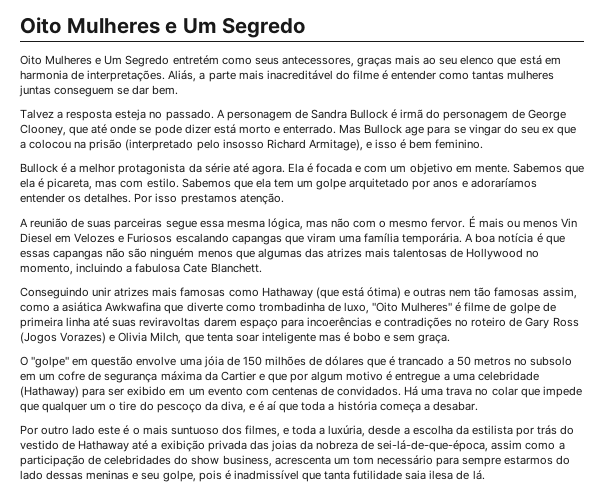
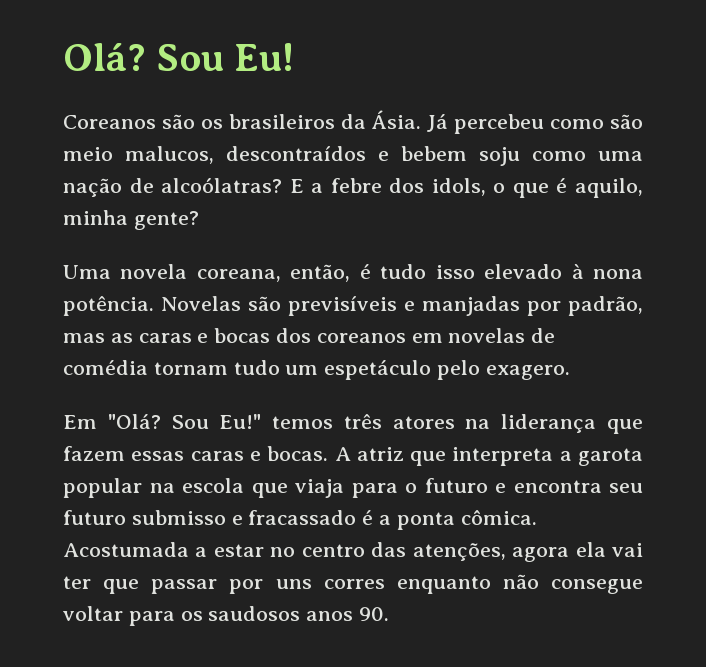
[20,17,305,38] [20,55,561,67] [20,70,555,82] [19,85,179,97] [20,109,566,121] [20,124,577,136] [20,139,484,151] [20,163,584,175] [20,178,537,190] [20,193,284,205] [20,216,577,230] [20,233,565,245] [20,248,540,260] [20,263,262,275] [20,287,577,299] [20,302,556,314] [20,317,579,329] [20,332,451,344] [20,356,572,368] [20,371,539,383] [20,386,582,398] [20,401,478,413] [20,425,575,437] [20,440,565,452] [20,455,571,467] [20,470,485,482] Oito Mulheres e Um Segredo // Oito Mulheres e Um Segredo entretém como seus antecessores, graças mais ao seu elenco que está em harmonia de interpretações. Aliás, a parte mais inacreditável do filme é entender como tantas mulheres juntas conseguem se dar bem. // Talvez a resposta esteja no passado. A personagem de Sandra Bullock é irmã do personagem de George Clooney, que até onde se pode dizer está morto e enterrado. Mas Bullock age para se vingar do seu ex que a colocou na prisão (interpretado pelo insosso Richard Armitage), e isso é bem feminino. // Bullock é a melhor protagonista da série até agora. Ela é focada e com um objetivo em mente. Sabemos que ela é picareta, mas com estilo. Sabemos que ela tem um golpe arquitetado por anos e adoraríamos entender os detalhes. Por isso prestamos atenção. // A reunião de suas parceiras segue essa mesma lógica, mas não com o mesmo fervor. É mais ou menos Vin Diesel em Velozes e Furiosos escalando capangas que viram uma família temporária. A boa notícia é que essas capangas não são ninguém menos que algumas das atrizes mais talentosas de Hollywood no momento, incluindo a fabulosa Cate Blanchett. // Conseguindo unir atrizes mais famosas como Hathaway (que está ótima) e outras nem tão famosas assim, como a asiática Awkwafina que diverte como trombadinha de luxo, "Oito Mulheres" é filme de golpe de primeira linha até suas reviravoltas darem espaço para incoerências e contradições no roteiro de Gary Ross (Jogos Vorazes) e Olivia Milch, que tenta soar inteligente mas é bobo e sem graça. // O "golpe" em questão envolve uma jóia de 150 milhões de dólares que é trancado a 50 metros no subsolo em um cofre de segurança máxima da Cartier e que por algum motivo é entregue a uma celebridade (Hathaway) para ser exibido em um evento com centenas de convidados. Há uma trava no colar que impede que qualquer um o tire do pescoço da diva, e é aí que toda a história começa a desabar. // Por outro lado este é o mais suntuoso dos filmes, e toda a luxúria, desde a escolha da estilista por trás do vestido de Hathaway até a exibição privada das joias da nobreza de sei-lá-de-que-época, assim como a participação de celebridades do show business, acrescenta um tom necessário para sempre estarmos do lado dessas meninas e seu golpe, pois é inadmissível que tanta futilidade saia ilesa de lá. -> [63,43,295,71] [63,110,644,134] [63,146,643,166] [63,177,643,198] [63,210,199,230] [63,264,644,282] [63,296,643,316] [63,328,556,343] [63,360,570,380] [63,414,643,434] [63,446,643,466] [63,478,643,498] [63,510,537,530] [63,542,644,562] [63,574,643,594] [63,606,390,626] Olá? Sou Eu! // Coreanos são os brasileiros da Ásia. Já percebeu como são meio malucos, descontraídos e bebem soju como uma nação de alcoólatras? E a febre dos idols, o que é aquilo, minha gente? // Uma novela coreana, então, é tudo isso elevado à nona potência. Novelas são previsíveis e manjadas por padrão, mas as caras e bocas dos coreanos em novelas de comédia tornam tudo um espetáculo pelo exagero. // Em "Olá? Sou Eu!" temos três atores na liderança que fazem essas caras e bocas. A atriz que interpreta a garota popular na escola que viaja para o futuro e encontra seu futuro submisso e fracassado é a ponta cômica. Acostumada a estar no centro das atenções, agora ela vai ter que passar por uns corres enquanto não consegue voltar para os saudosos anos 90.

